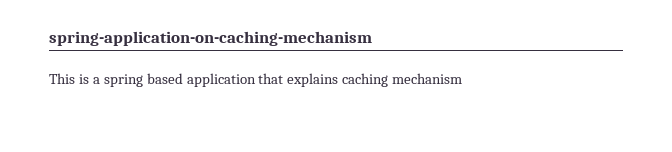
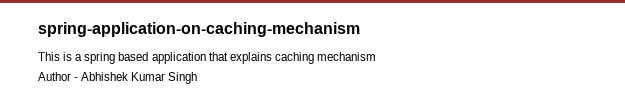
(463, 78) none -> [38,72,198,84] // Author - Abhishek Kumar Singh

